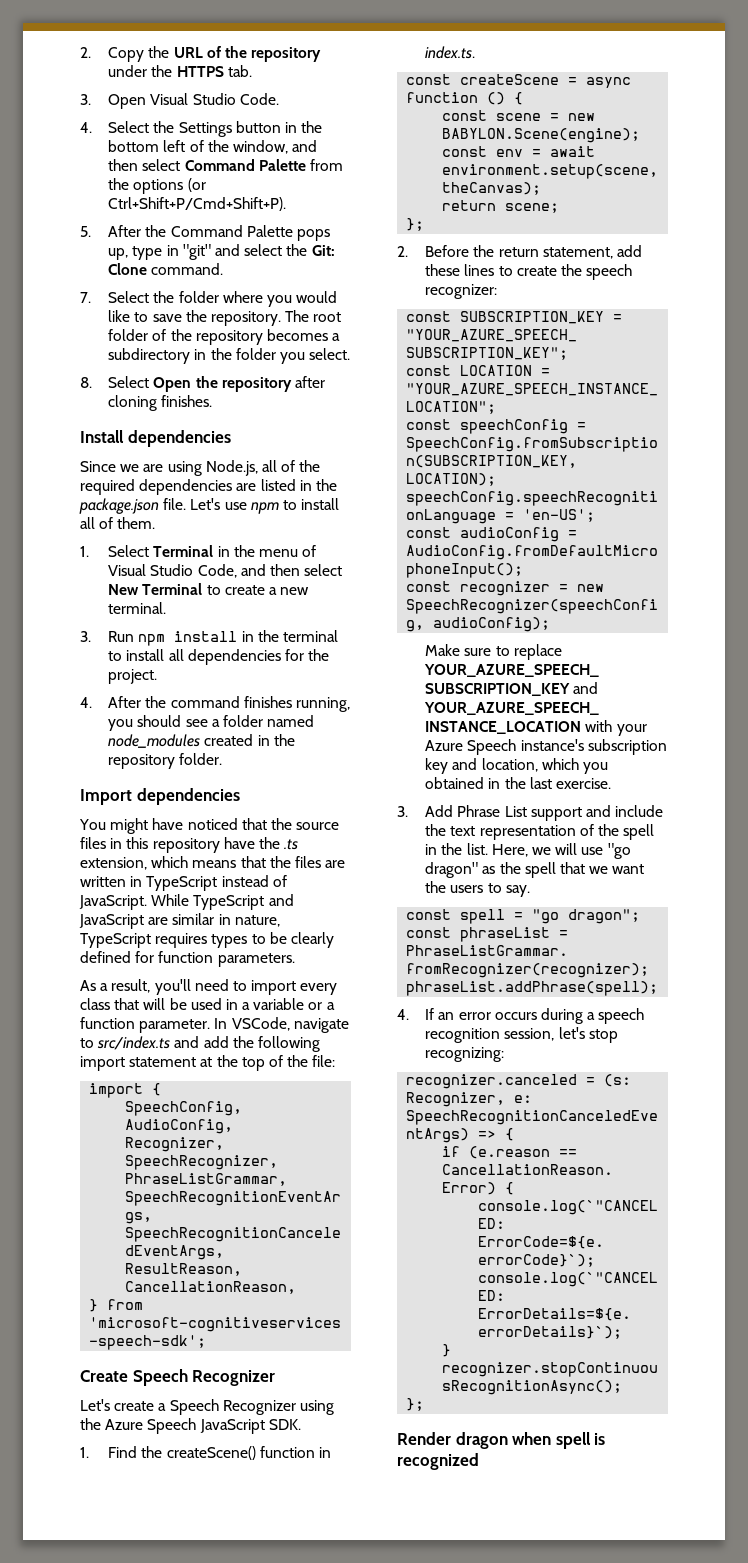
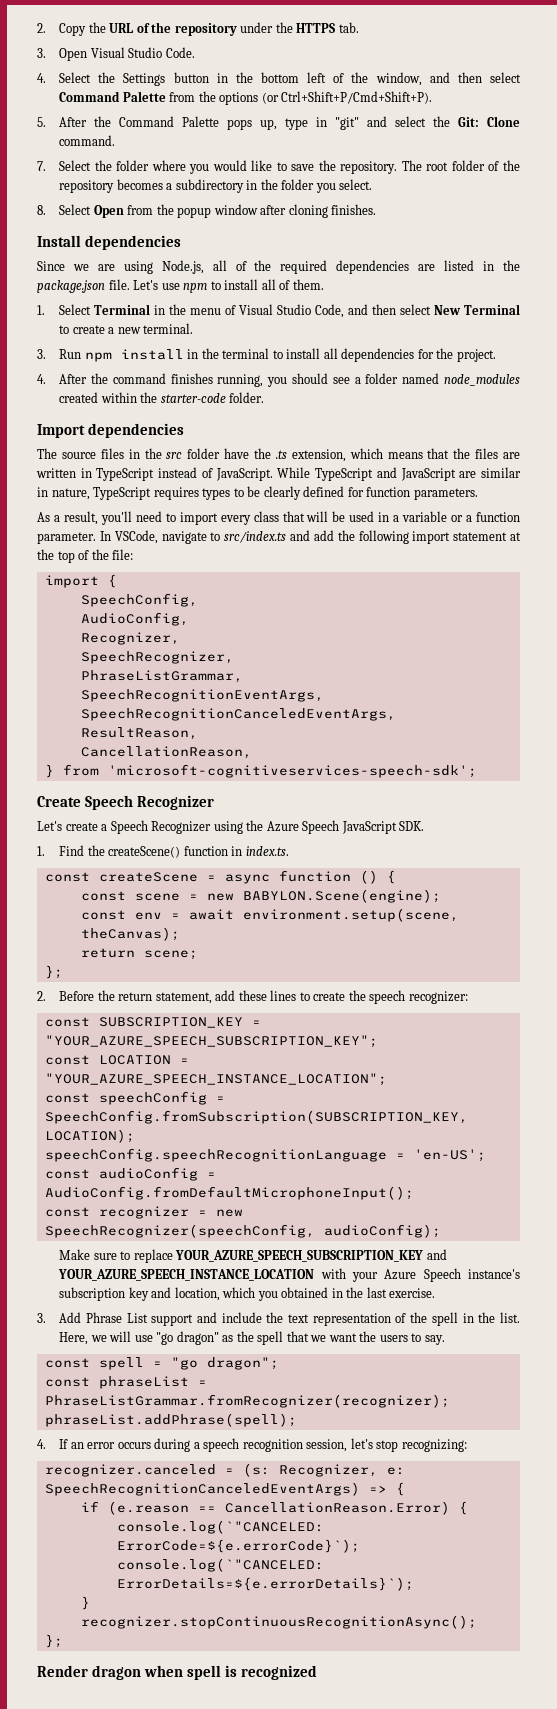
[195,376,292,392] the repository -> [127,204,258,218] from the popup window
[257,734,295,746] [108,754,176,769] in the repository -> [100,392,226,403] within the starter-code
[79,818,340,834] [80,837,220,853] You might have noticed that the source files in this repository -> [37,448,221,459] The source files in the src folder

